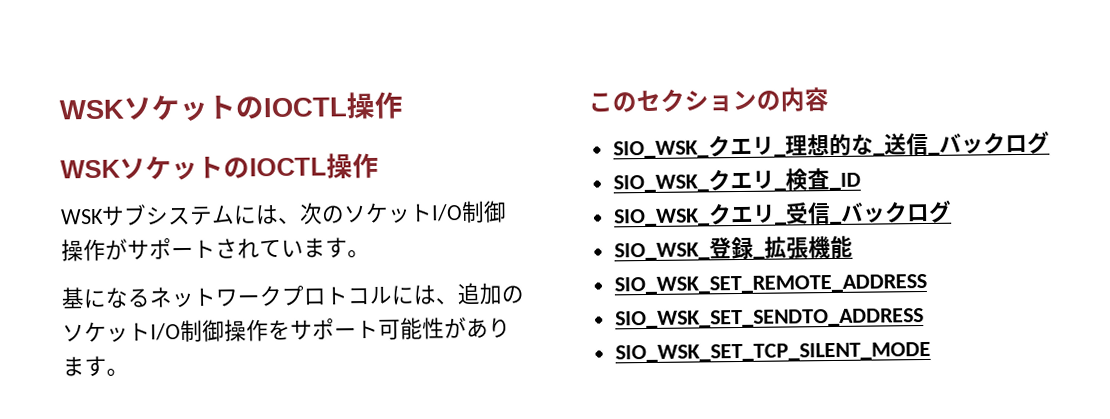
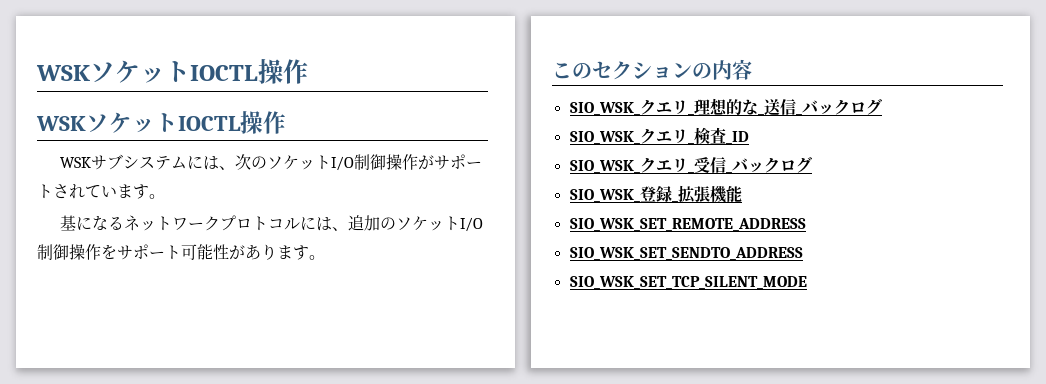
[59,95,265,122] WSKソケットの -> [36,60,190,83] WSKソケット
[223,157,250,179] の -> (178, 122) none

